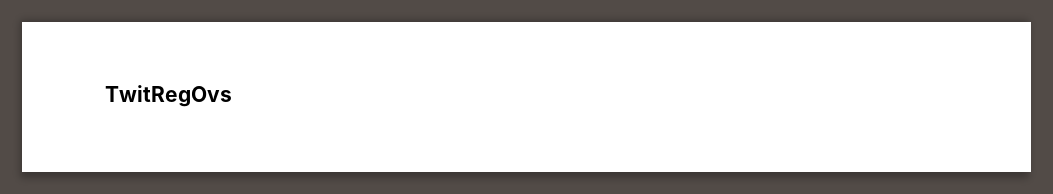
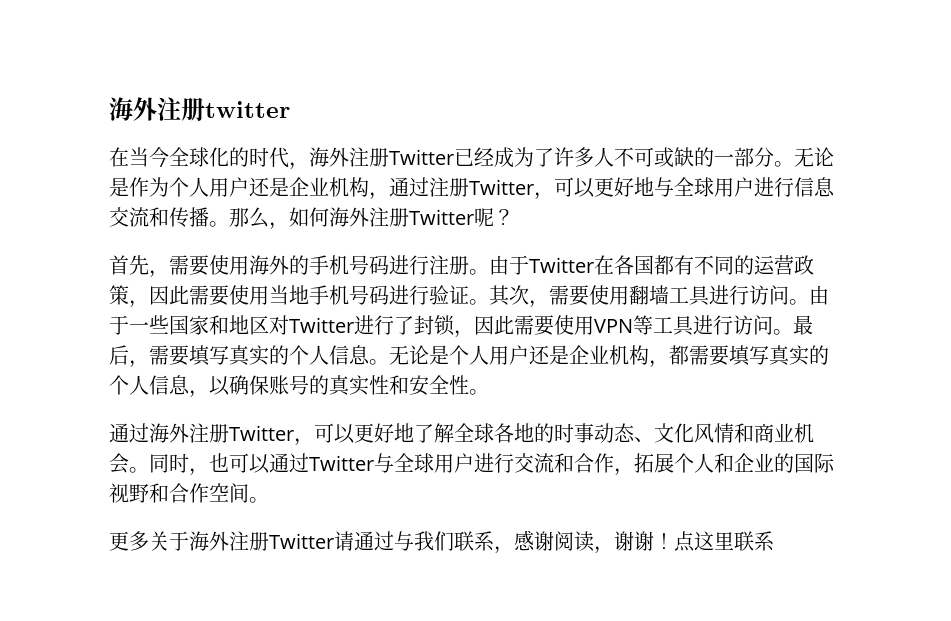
[105,85,232,107] TwitRegOvs -> [109,97,290,121] [109,147,834,170] [109,177,835,200] [109,207,514,230] [109,255,814,278] [109,285,829,308] [109,315,813,338] [109,345,829,368] [109,375,489,398] [109,423,814,446] [109,453,835,476] [109,483,269,503] [109,530,774,554] 海外注册twitter // 在当今全球化的时代，海外注册Twitter已经成为了许多人不可或缺的一部分。无论是作为个人用户还是企业机构，通过注册Twitter，可以更好地与全球用户进行信息交流和传播。那么，如何海外注册Twitter呢？ // 首先，需要使用海外的手机号码进行注册。由于Twitter在各国都有不同的运营政策，因此需要使用当地手机号码进行验证。其次，需要使用翻墙工具进行访问。由于一些国家和地区对Twitter进行了封锁，因此需要使用VPN等工具进行访问。最后，需要填写真实的个人信息。无论是个人用户还是企业机构，都需要填写真实的个人信息，以确保账号的真实性和安全性。 // 通过海外注册Twitter，可以更好地了解全球各地的时事动态、文化风情和商业机会。同时，也可以通过Twitter与全球用户进行交流和合作，拓展个人和企业的国际视野和合作空间。 // 更多关于海外注册Twitter请通过与我们联系，感谢阅读，谢谢！点这里联系

